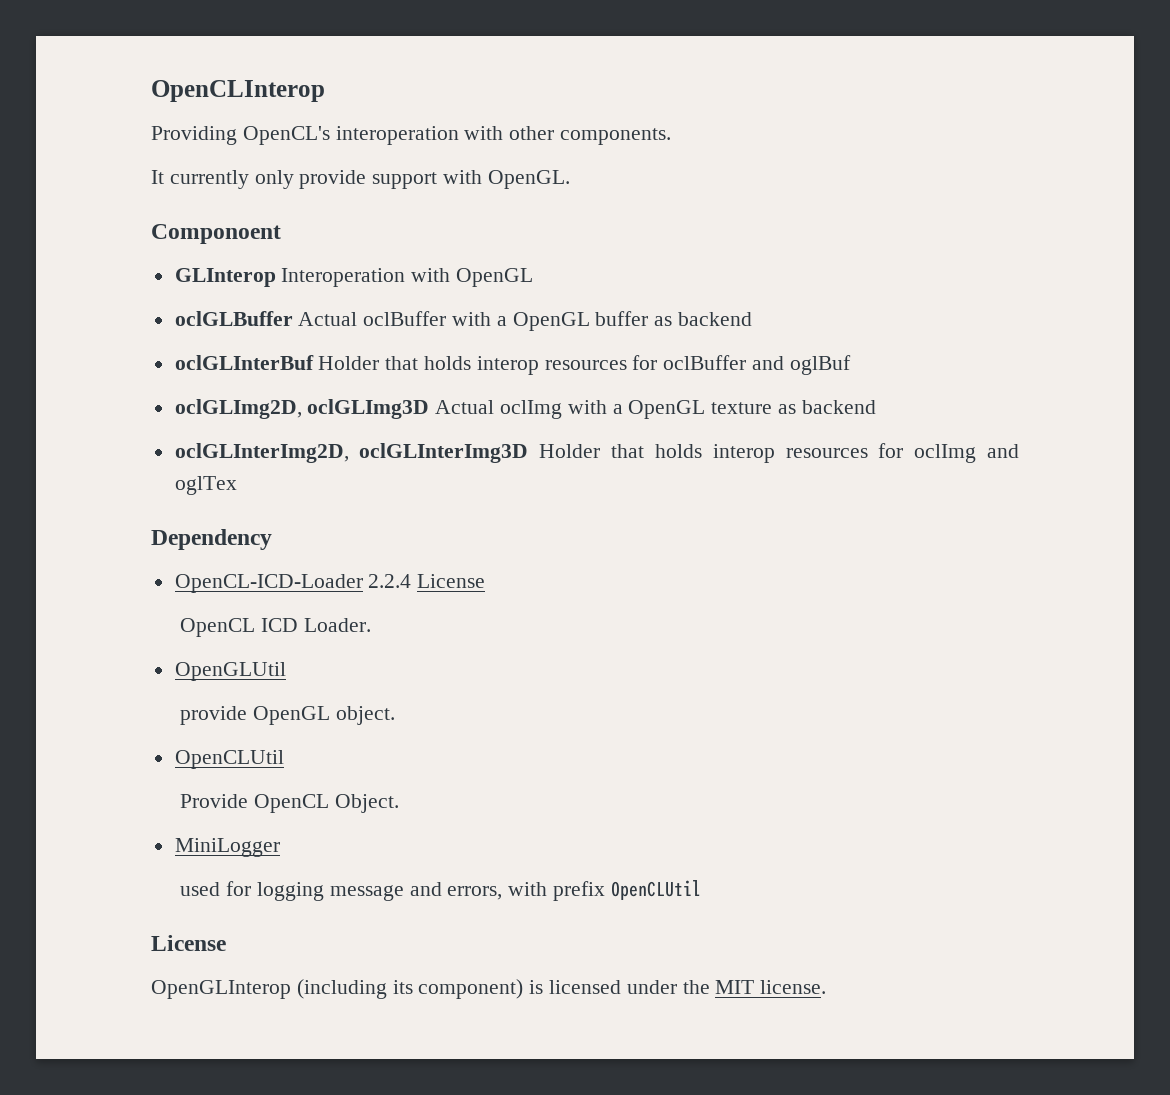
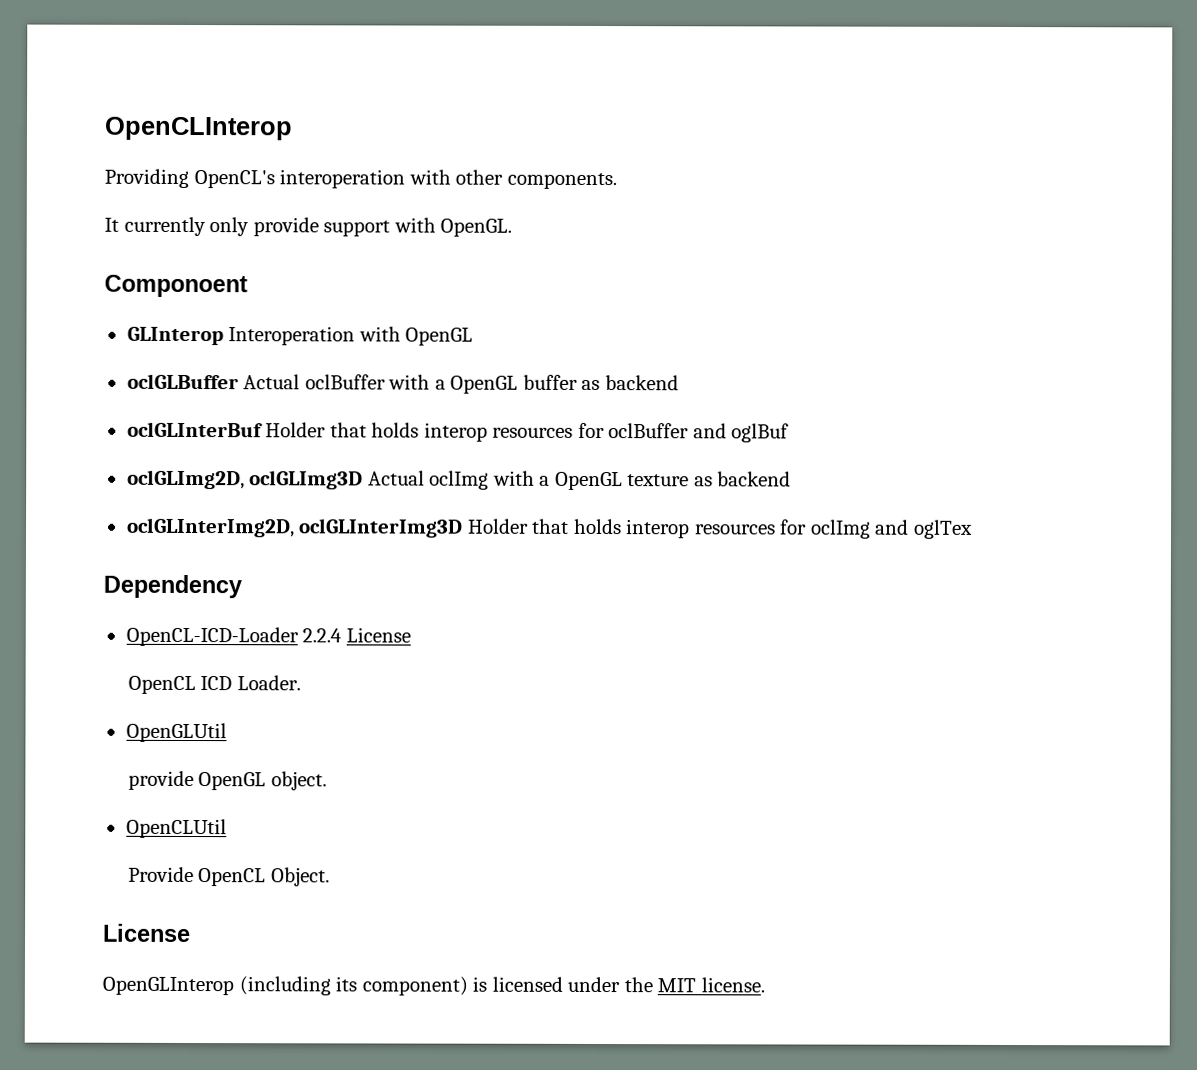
[174,838,280,857] [180,880,701,901] // MiniLogger // used for logging message and errors, with prefix OpenCLUtil -> (330, 877) none

